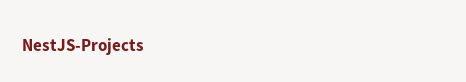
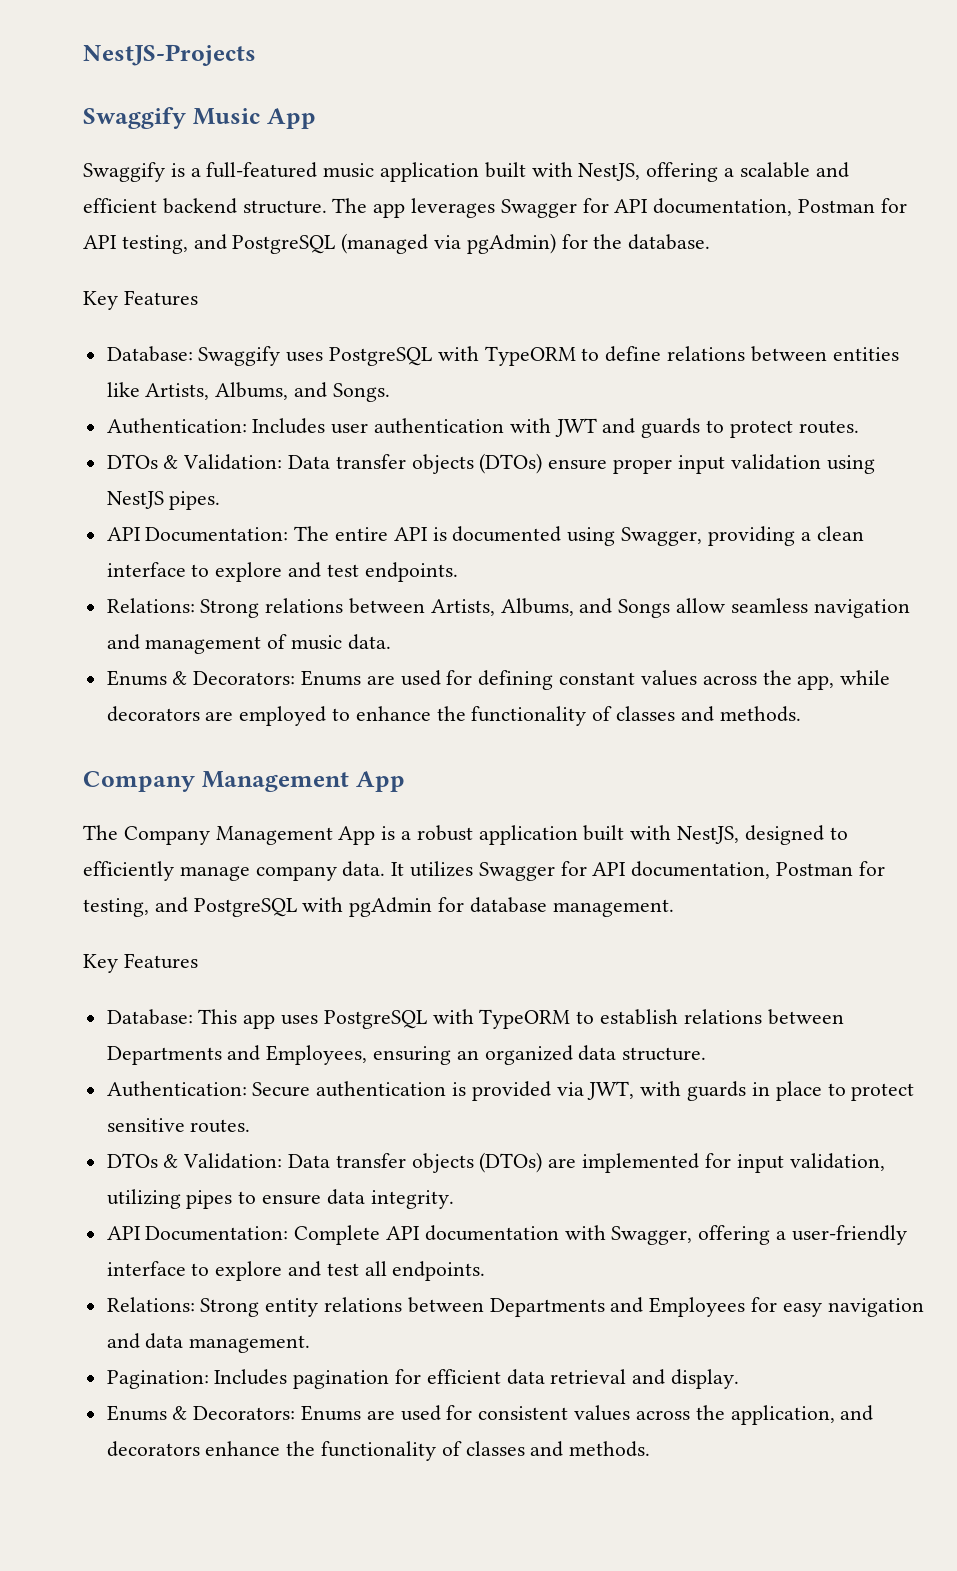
(144, 46) none -> [83,107,316,129] [83,162,849,182] [83,198,907,218] [83,233,711,254] [83,290,198,310] [106,346,899,366] [106,382,390,402] [106,418,859,438] [106,453,875,474] [106,491,221,510] [106,526,864,546] [106,562,458,582] [106,598,910,618] [106,634,391,654] [106,670,891,690] [106,706,801,726] [83,771,405,792] [83,825,848,845] [83,861,885,881] [83,897,674,917] [83,953,198,973] [106,1009,844,1029] [106,1045,707,1065] [106,1081,915,1101] [106,1118,251,1133] [106,1152,885,1173] [106,1189,454,1209] [106,1225,907,1245] [106,1261,486,1281] [106,1297,924,1317] [106,1333,311,1353] [106,1369,740,1389] [106,1405,874,1425] [106,1441,651,1461] // Swaggify Music App // Swaggify is a full-featured music application built with NestJS, offering a scalable and efficient backend structure. The app leverages Swagger for API documentation, Postman for API testing, and PostgreSQL (managed via pgAdmin) for the database. // Key Features // Database: Swaggify uses PostgreSQL with TypeORM to define relations between entities like Artists, Albums, and Songs. // Authentication: Includes user authentication with JWT and guards to protect routes. // DTOs & Validation: Data transfer objects (DTOs) ensure proper input validation using NestJS pipes. // API Documentation: The entire API is documented using Swagger, providing a clean interface to explore and test endpoints. // Relations: Strong relations between Artists, Albums, and Songs allow seamless navigation and management of music data. // Enums & Decorators: Enums are used for defining constant values across the app, while decorators are employed to enhance the functionality of classes and methods. // Company Management App // The Company Management App is a robust application built with NestJS, designed to efficiently manage company data. It utilizes Swagger for API documentation, Postman for testing, and PostgreSQL with pgAdmin for database management. // Key Features // Database: This app uses PostgreSQL with TypeORM to establish relations between Departments and Employees, ensuring an organized data structure. // Authentication: Secure authentication is provided via JWT, with guards in place to protect sensitive routes. // DTOs & Validation: Data transfer objects (DTOs) are implemented for input validation, utilizing pipes to ensure data integrity. // API Documentation: Complete API documentation with Swagger, offering a user-friendly interface to explore and test all endpoints. // Relations: Strong entity relations between Departments and Employees for easy navigation and data management. // Pagination: Includes pagination for efficient data retrieval and display. // Enums & Decorators: Enums are used for consistent values across the application, and decorators enhance the functionality of classes and methods.

